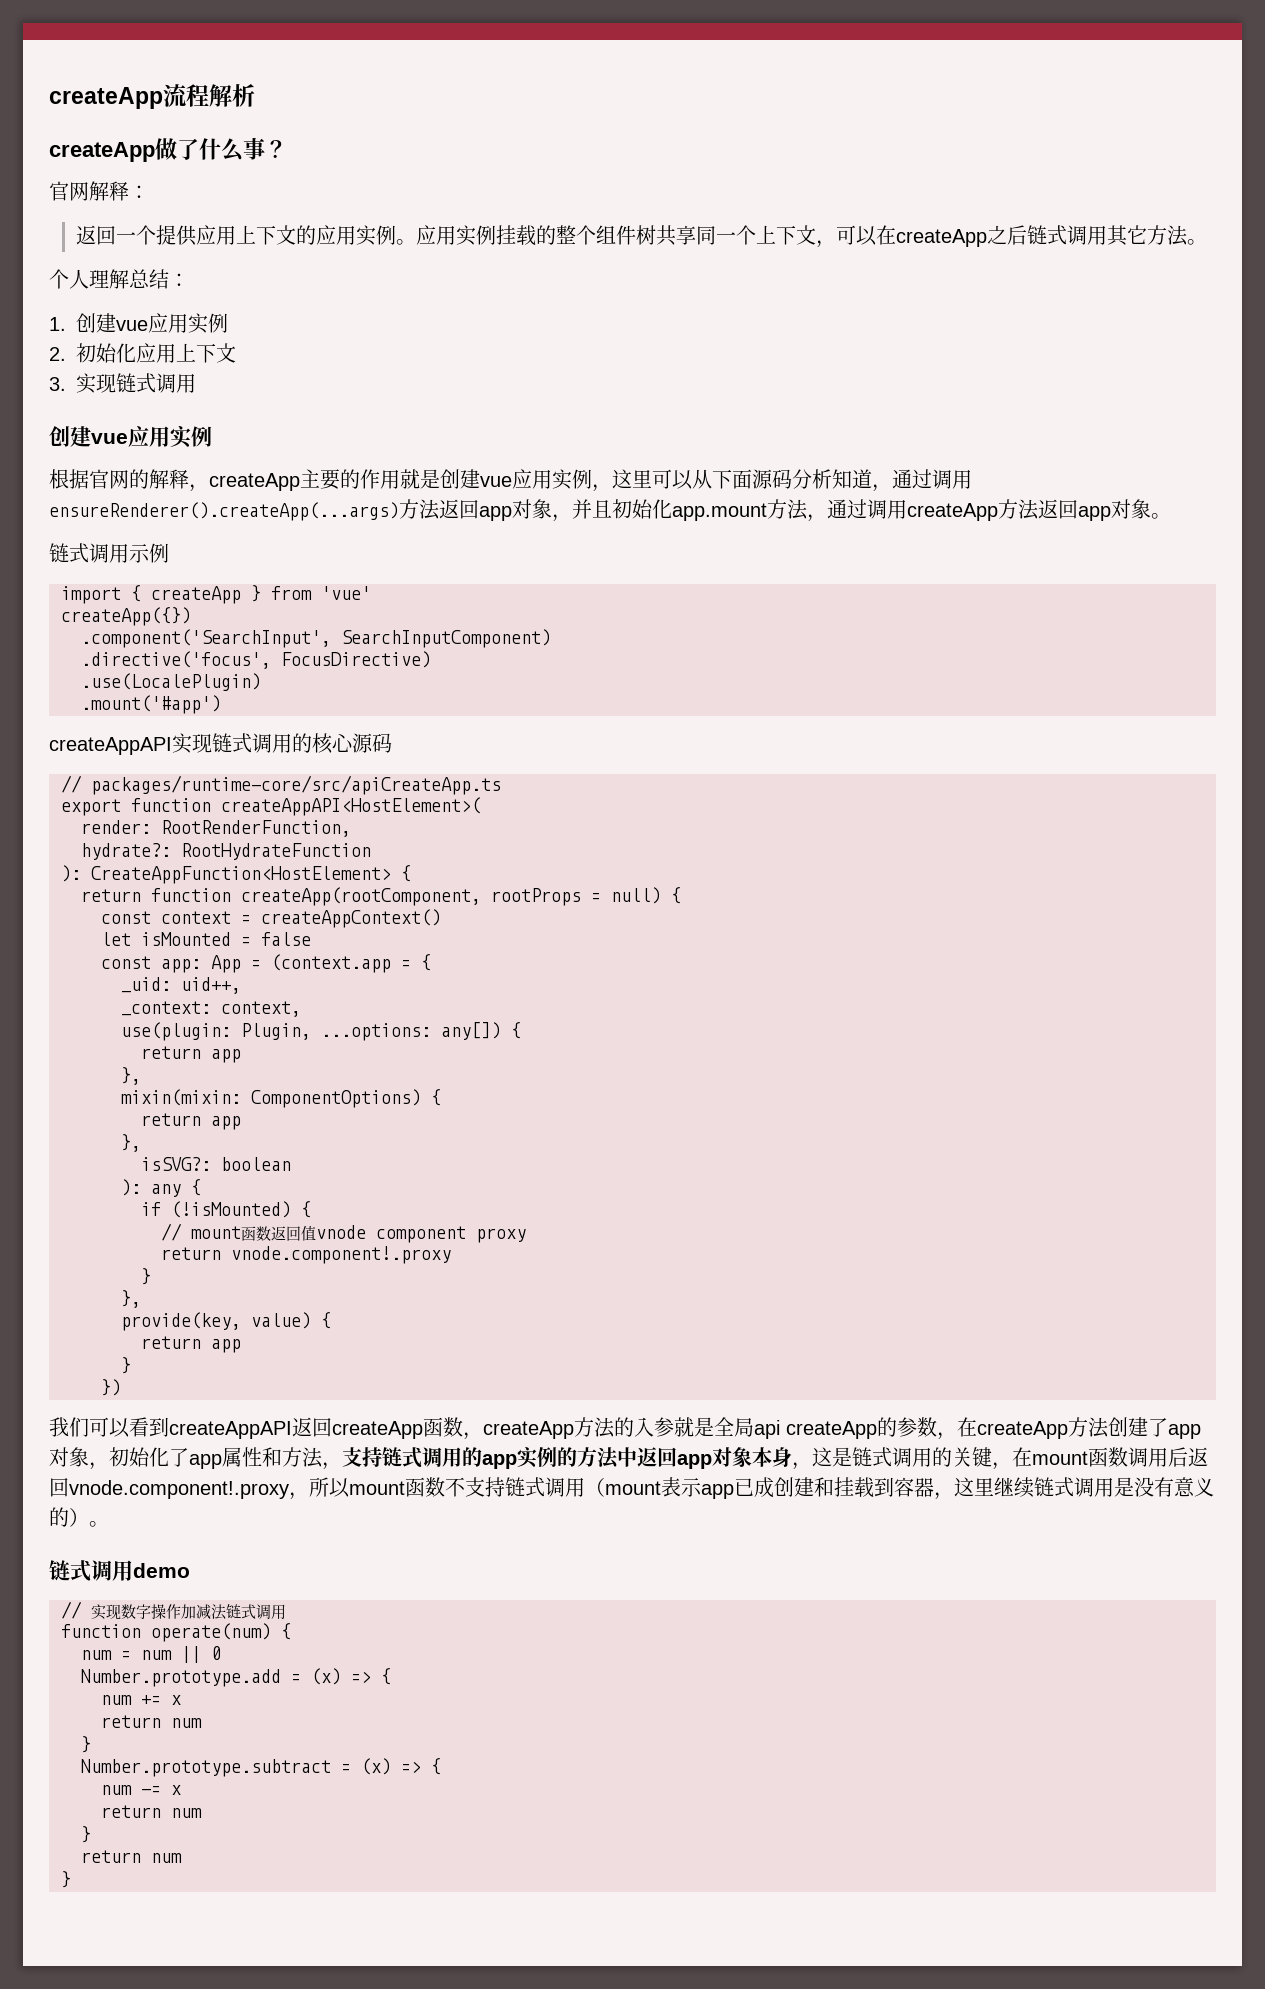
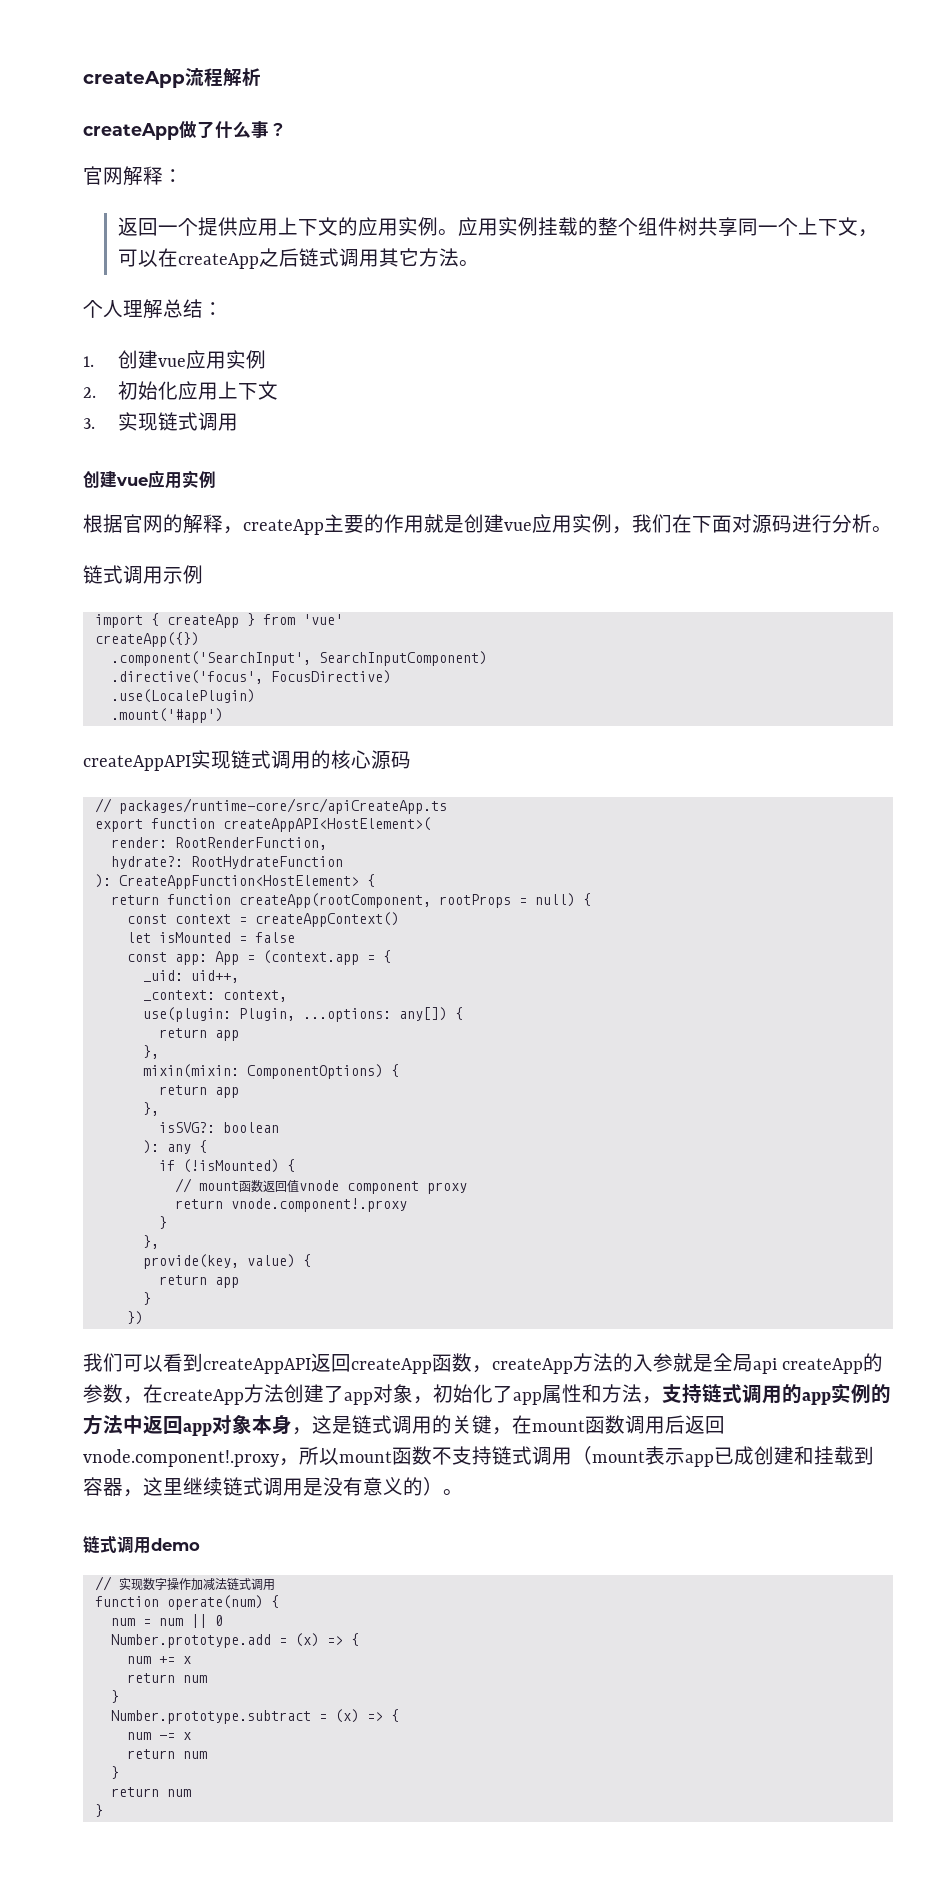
[612,469,972,492] [49,499,1151,522] 这里可以从下面源码分析知道，通过调用ensureRenderer().createApp(...args)方法返回app对象，并且初始化app.mount方法，通过调用createApp方法返回app对象 -> [632,514,872,534] 我们在下面对源码进行分析

